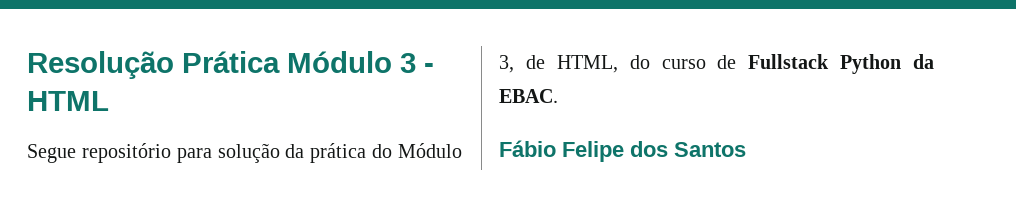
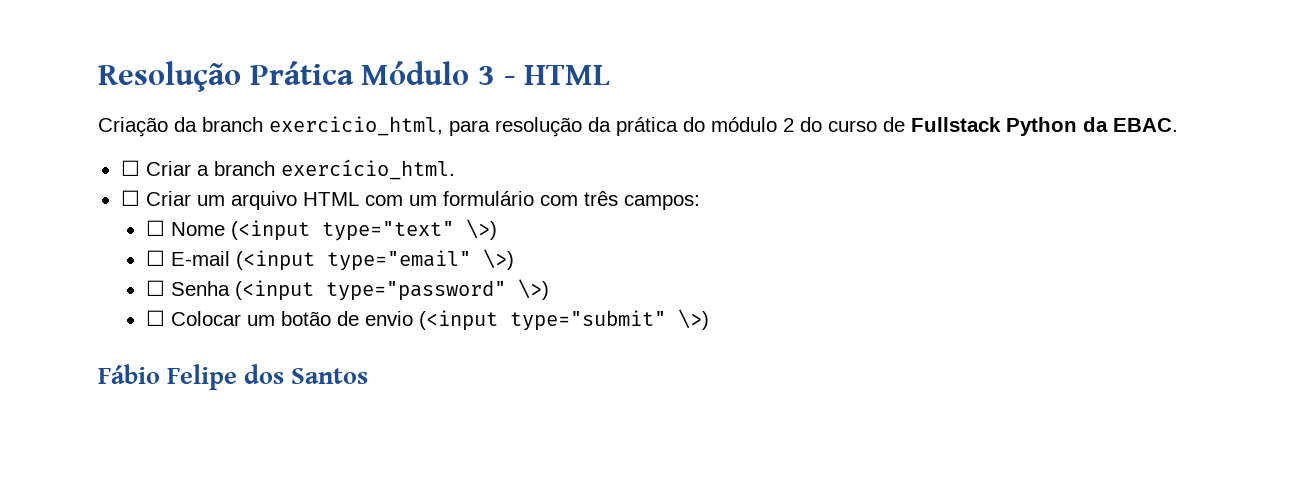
[27,143,462,163] [499,55,618,73] Segue repositório para solução da prática do Módulo 3, de HTML, -> [98,116,794,137] Criação da branch exercicio_html, para resolução da prática do módulo 2
(558, 96) none -> [120,159,455,180] [120,190,700,210] [145,219,497,241] [145,249,514,271] [145,279,549,301] [145,309,709,331] // ☐ Criar a branch exercício_html. // ☐ Criar um arquivo HTML com um formulário com três campos: // ☐ Nome (<input type="text" \>) // ☐ E-mail (<input type="email" \>) // ☐ Senha (<input type="password" \>) // ☐ Colocar um botão de envio (<input type="submit" \>)

